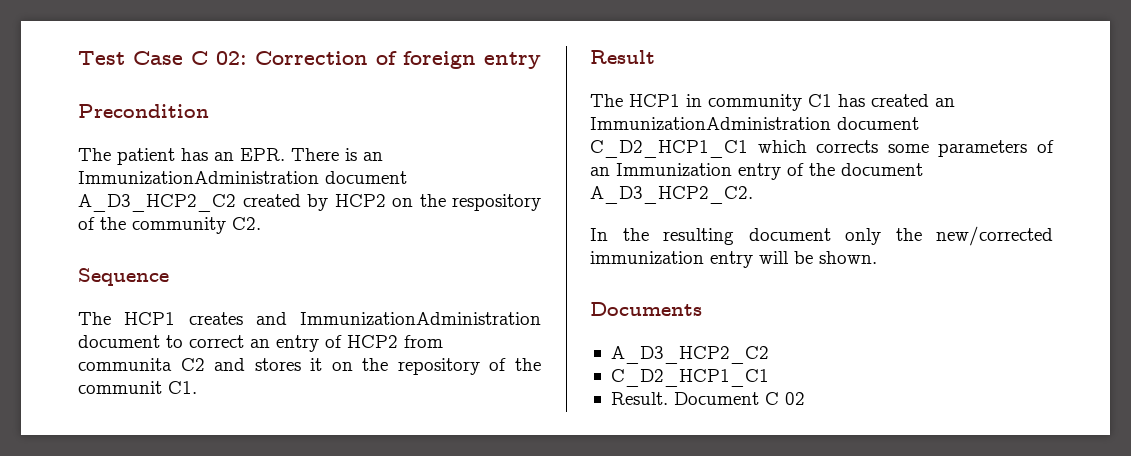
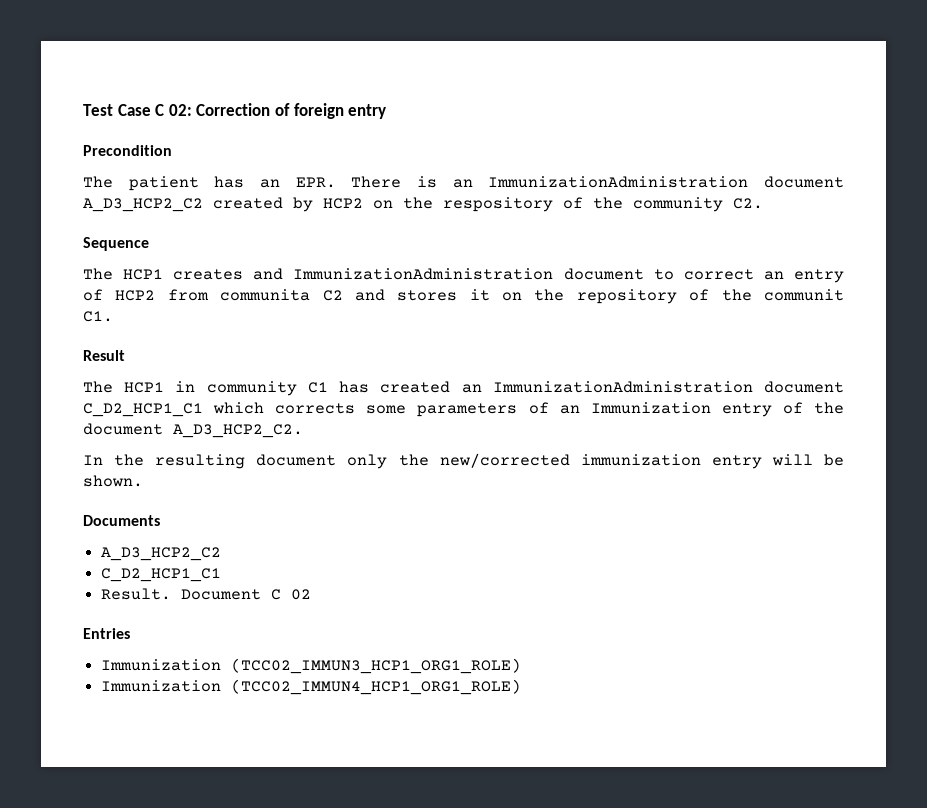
(805, 398) none -> [83,628,130,639] [101,658,522,674] [101,679,522,695] // Entries // Immunization (TCC02_IMMUN3_HCP1_ORG1_ROLE) // Immunization (TCC02_IMMUN4_HCP1_ORG1_ROLE)

